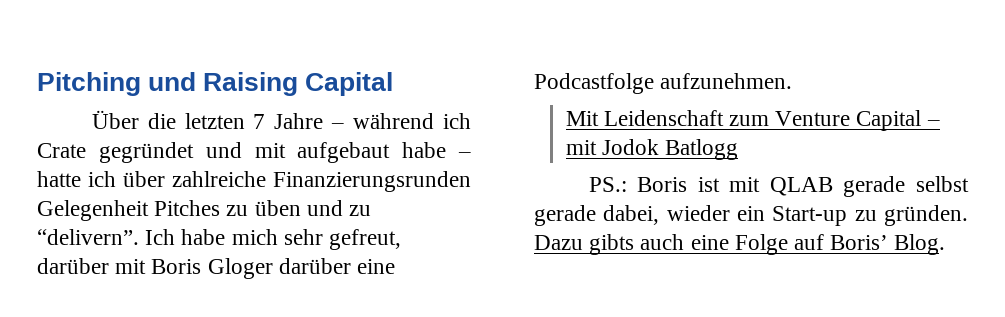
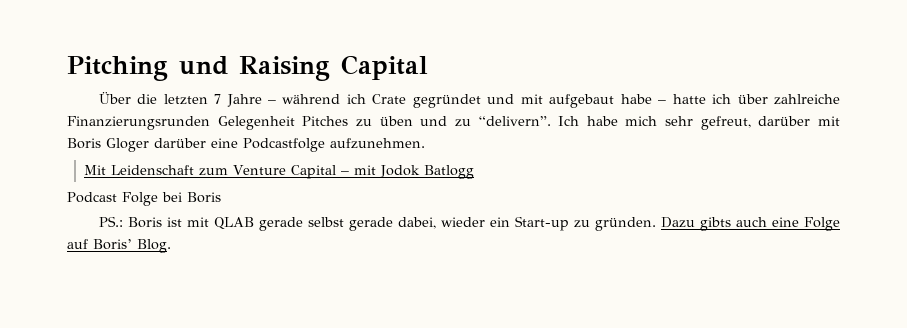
(739, 149) none -> [67,192,221,206] // Podcast Folge bei Boris

